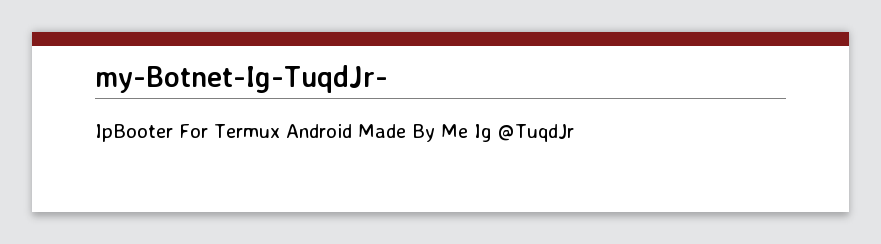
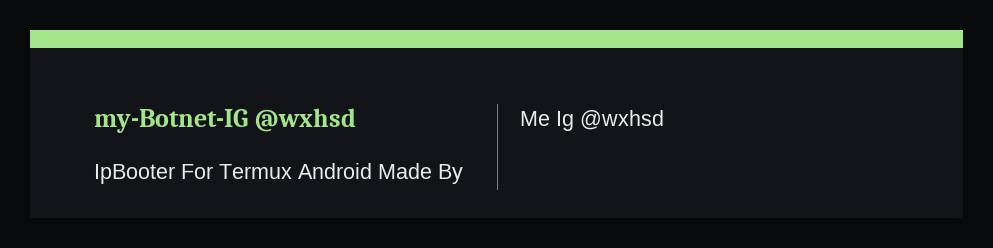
[95,65,388,93] my-Botnet-Ig-TuqdJr- -> [94,108,356,133] my-Botnet-IG @wxhsd
[497,124,574,142] @TuqdJr -> [580,110,664,130] @wxhsd

